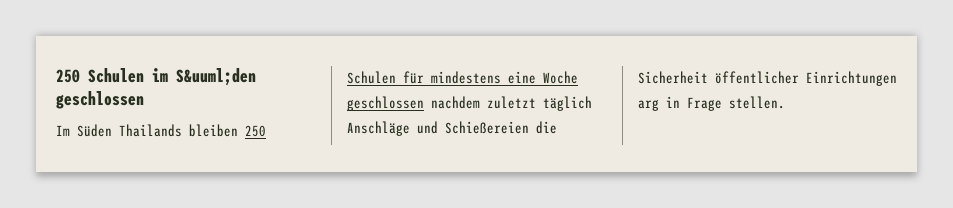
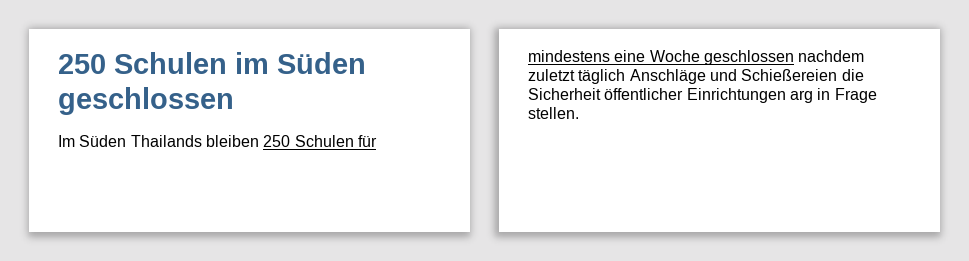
[176,68,256,86] S&uuml;den -> [277,52,366,74] Süden

